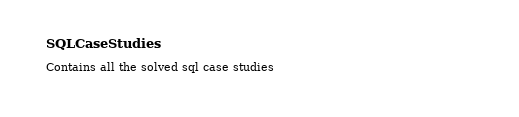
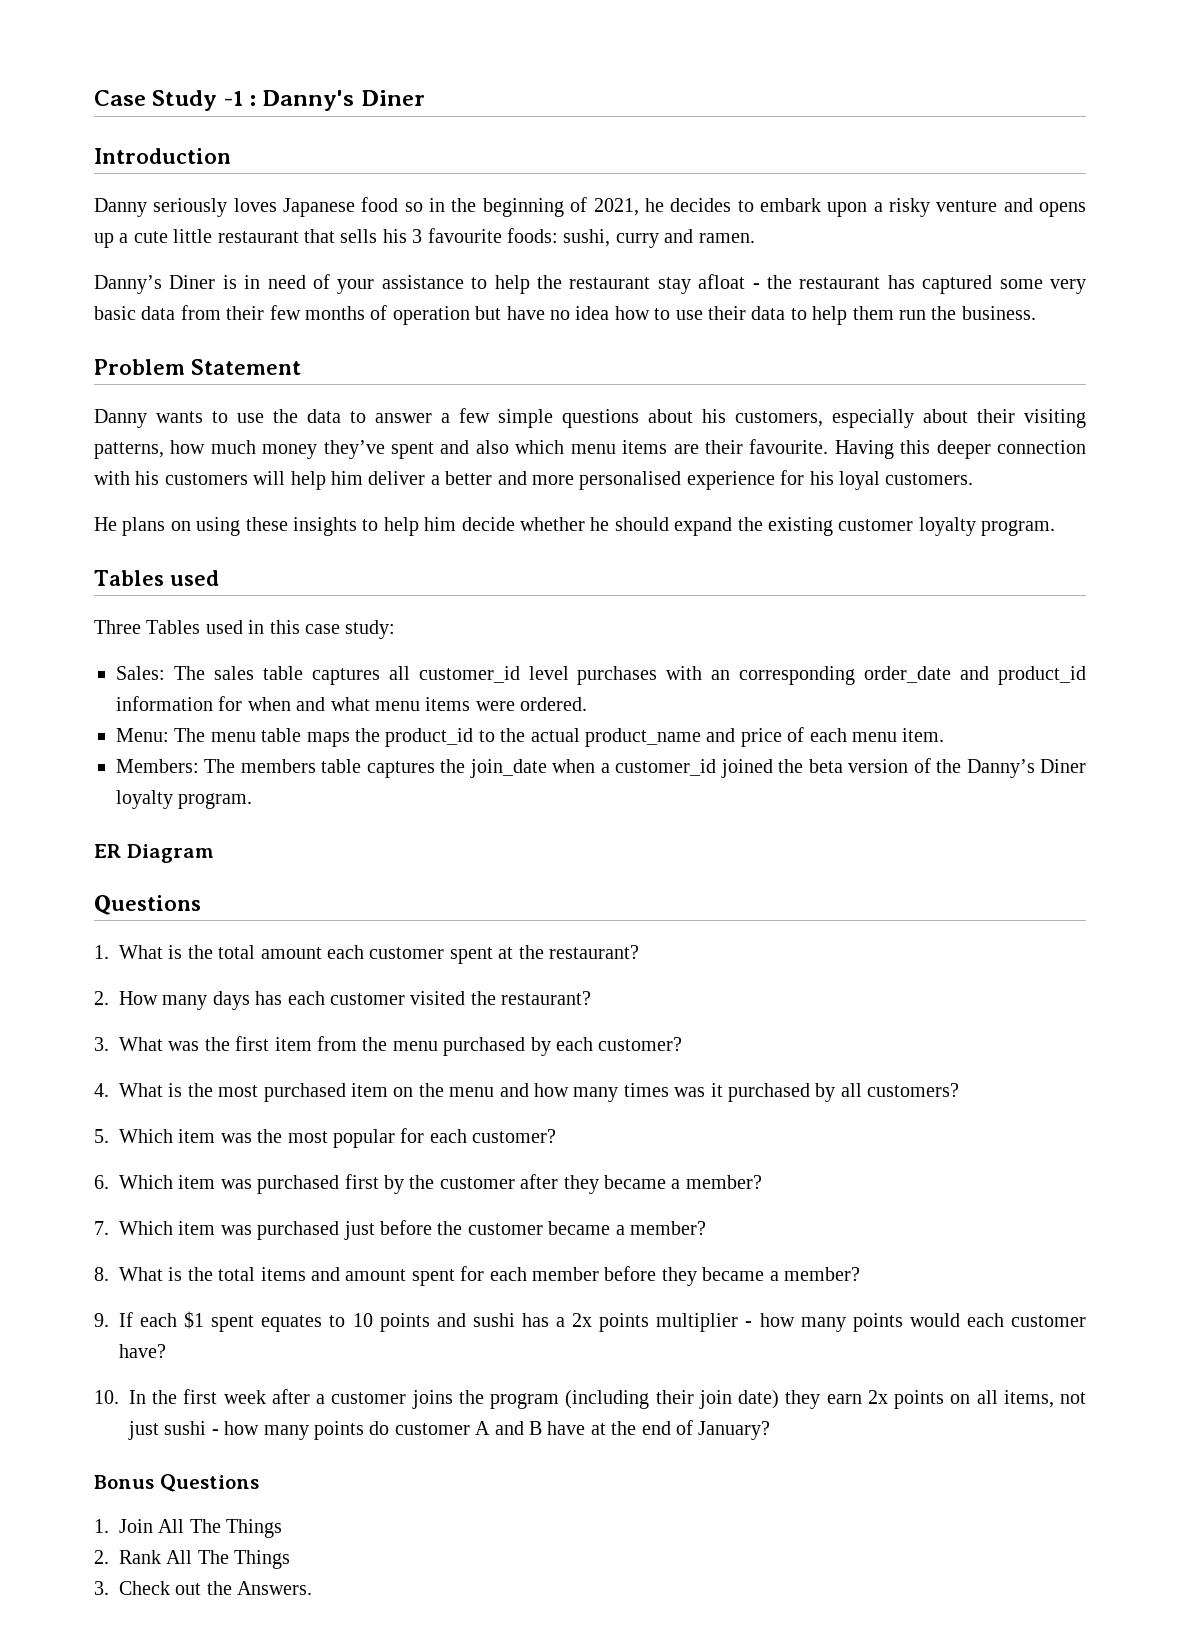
[46,38,161,50] [46,62,274,73] SQLCaseStudies // Contains all the solved sql case studies -> [94,90,425,111] [94,148,231,164] [94,197,1087,217] [94,228,755,248] [94,274,1086,294] [94,305,1036,325] [94,359,301,375] [94,408,1086,428] [94,439,1086,459] [94,470,974,490] [94,517,1056,536] [94,570,219,586] [94,620,396,639] [116,666,1086,685] [116,696,588,711] [116,727,945,747] [116,758,1086,778] [116,790,253,809] [94,844,214,863] [94,895,201,915] [94,945,639,964] [94,991,592,1010] [94,1036,683,1056] [94,1083,960,1102] [94,1128,557,1148] [94,1174,762,1194] [94,1220,706,1240] [94,1266,860,1286] [94,1311,1086,1332] [119,1344,166,1358] [94,1389,1086,1409] [128,1420,771,1440] [94,1474,259,1492] [94,1519,283,1538] [94,1550,291,1569] [94,1581,313,1595] Case Study -1 : Danny's Diner // Introduction // Danny seriously loves Japanese food so in the beginning of 2021, he decides to embark upon a risky venture and opens up a cute little restaurant that sells his 3 favourite foods: sushi, curry and ramen. // Danny’s Diner is in need of your assistance to help the restaurant stay afloat - the restaurant has captured some very basic data from their few months of operation but have no idea how to use their data to help them run the business. // Problem Statement // Danny wants to use the data to answer a few simple questions about his customers, especially about their visiting patterns, how much money they’ve spent and also which menu items are their favourite. Having this deeper connection with his customers will help him deliver a better and more personalised experience for his loyal customers. // He plans on using these insights to help him decide whether he should expand the existing customer loyalty program. // Tables used // Three Tables used in this case study: // Sales: The sales table captures all customer_id level purchases with an corresponding order_date and product_id information for when and what menu items were ordered. // Menu: The menu table maps the product_id to the actual product_name and price of each menu item. // Members: The members table captures the join_date when a customer_id joined the beta version of the Danny’s Diner loyalty program. // ER Diagram // Questions // 1. What is the total amount each customer spent at the restaurant? // 2. How many days has each customer visited the restaurant? // 3. What was the first item from the menu purchased by each customer? // 4. What is the most purchased item on the menu and how many times was it purchased by all customers? // 5. Which item was the most popular for each customer? // 6. Which item was purchased first by the customer after they became a member? // 7. Which item was purchased just before the customer became a member? // 8. What is the total items and amount spent for each member before they became a member? // 9. If each $1 spent equates to 10 points and sushi has a 2x points multiplier - how many points would each customer have? // 10. In the first week after a customer joins the program (including their join date) they earn 2x points on all items, not just sushi - how many points do customer A and B have at the end of January? // Bonus Questions // 1. Join All The Things // 2. Rank All The Things // 3. Check out the Answers.

